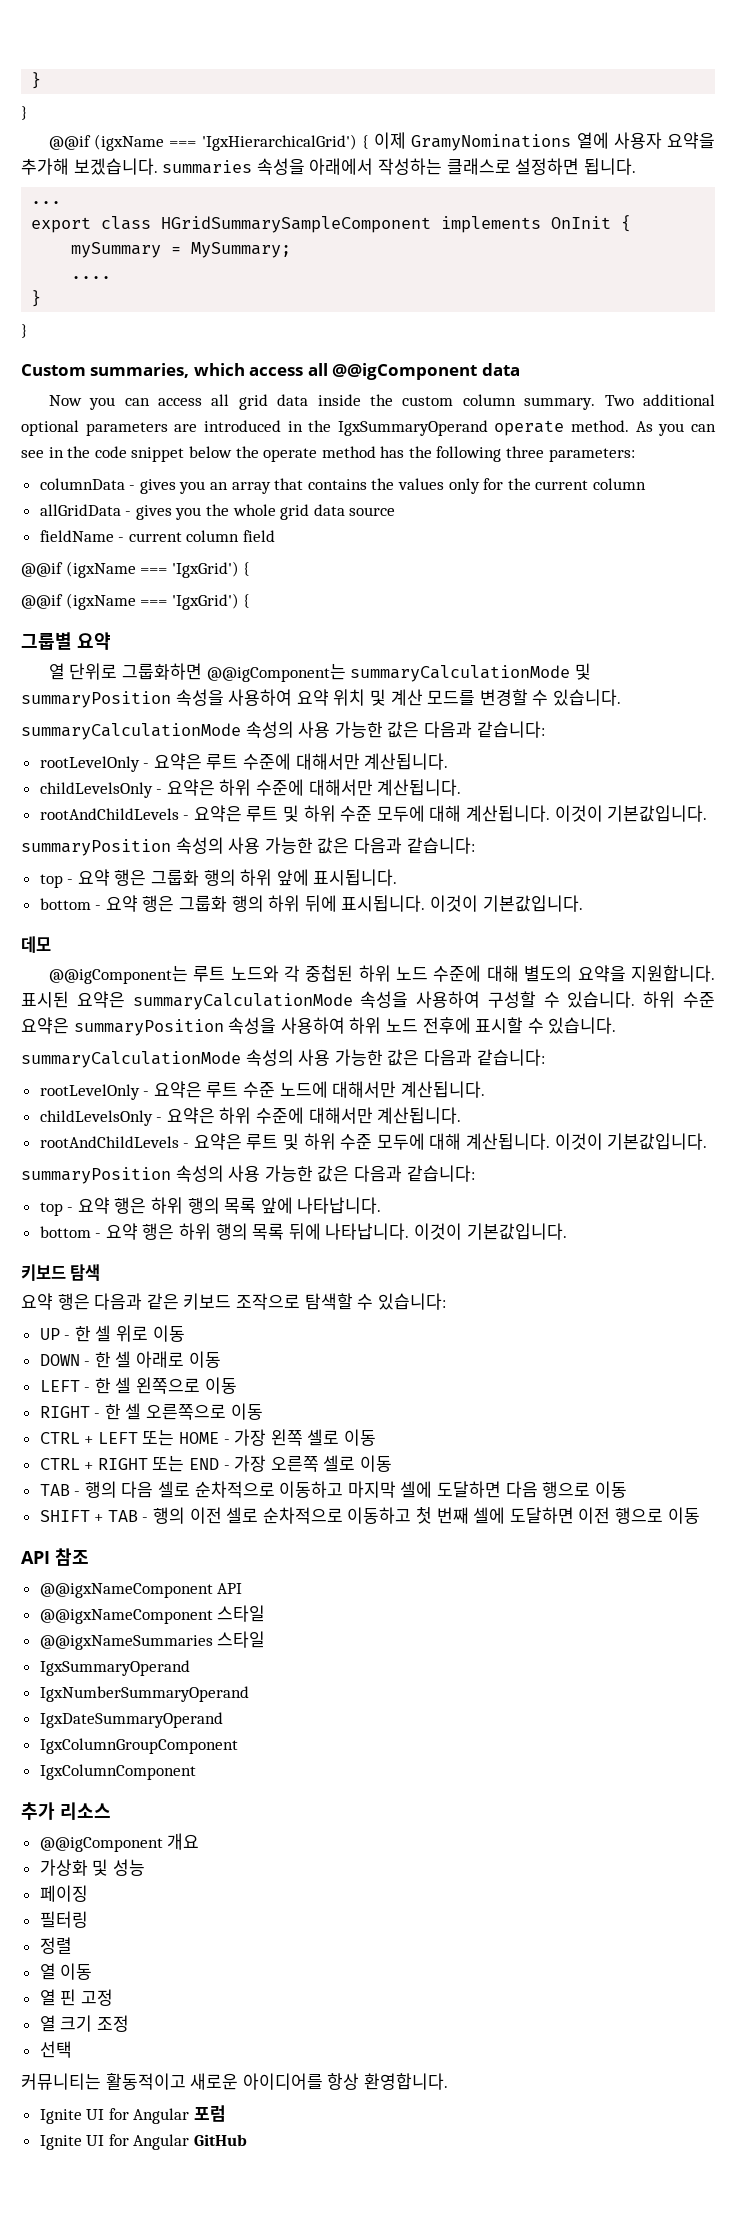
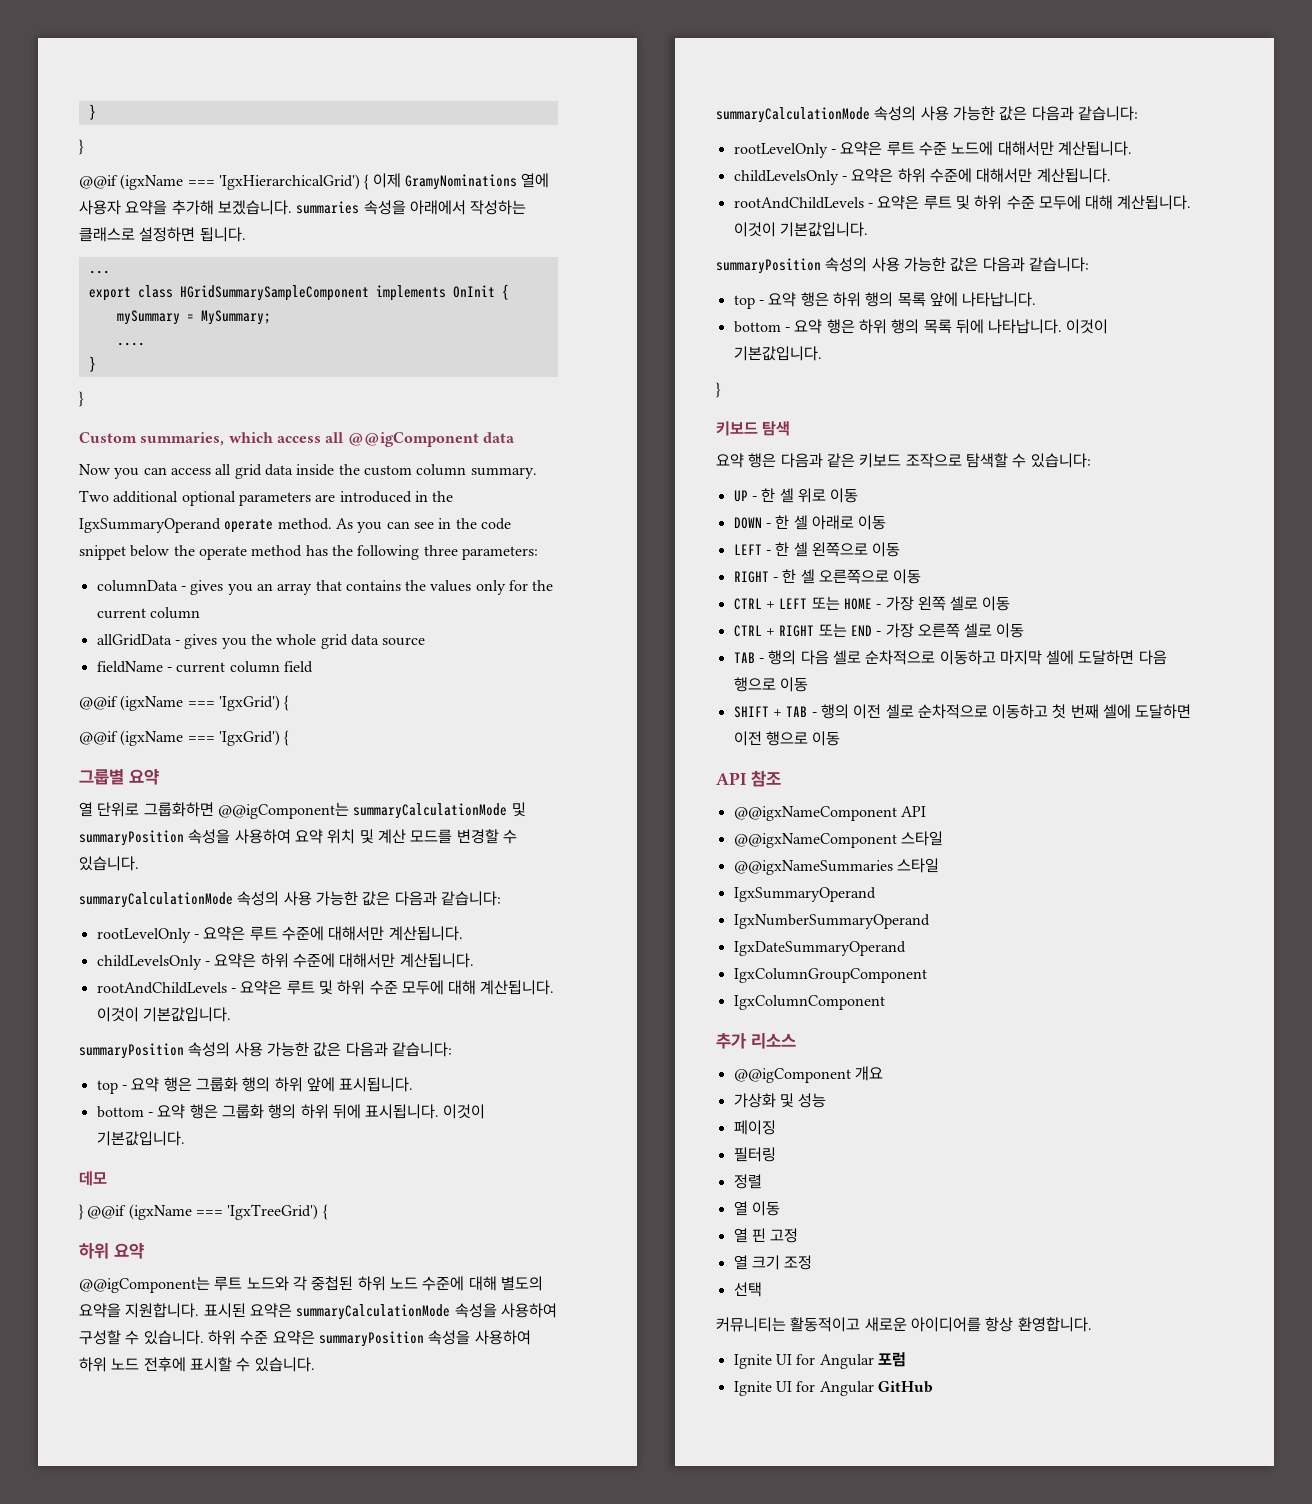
(51, 944) none -> [79,1204,328,1220] [79,1243,144,1259] // } @@if (igxName === 'IgxTreeGrid') { // 하위 요약
(567, 1231) none -> [716,382,721,398] // }

